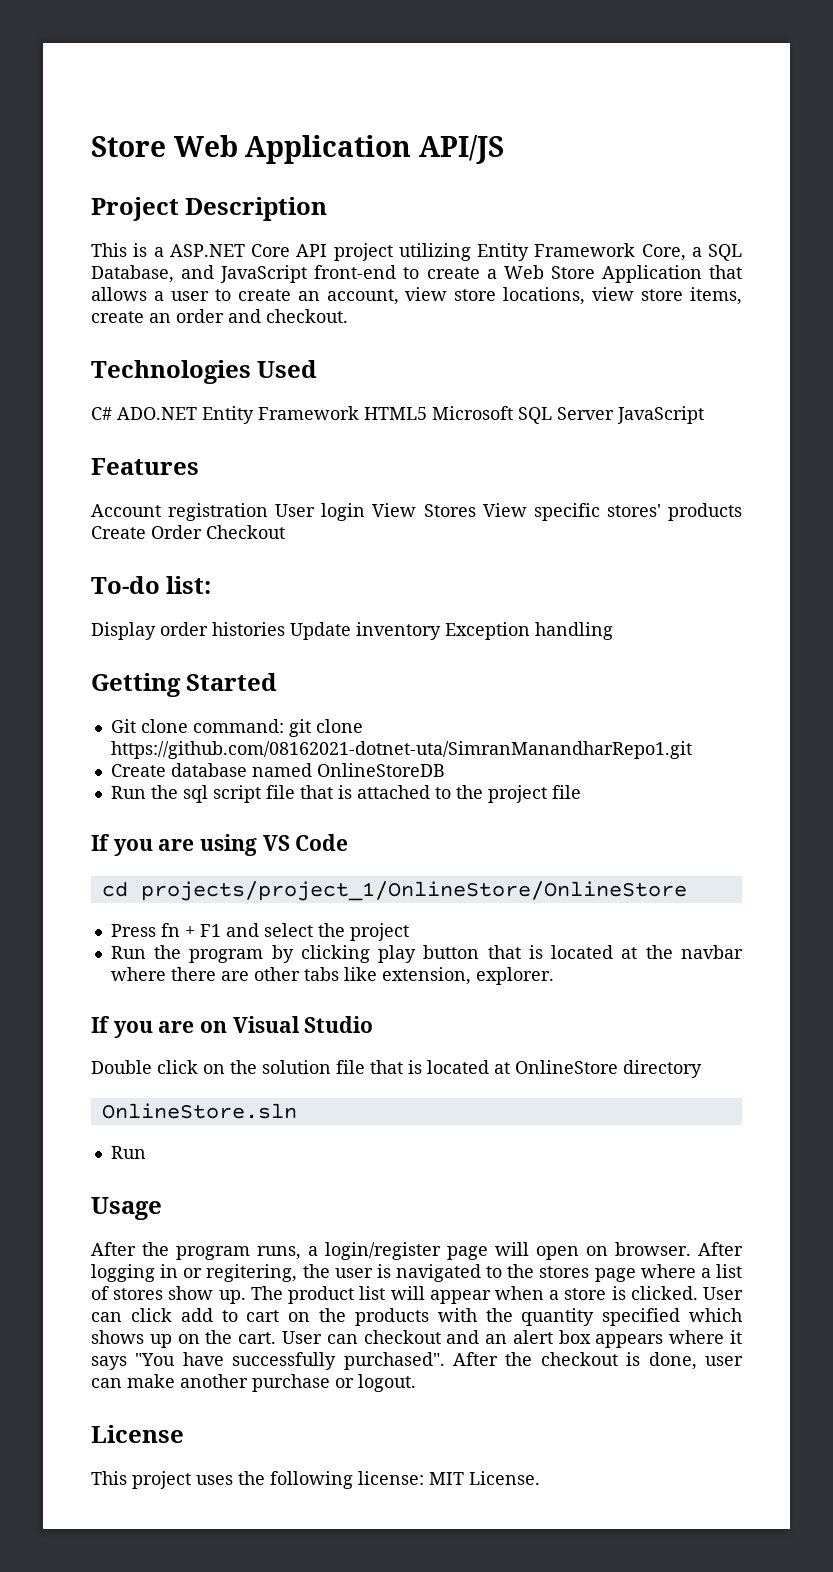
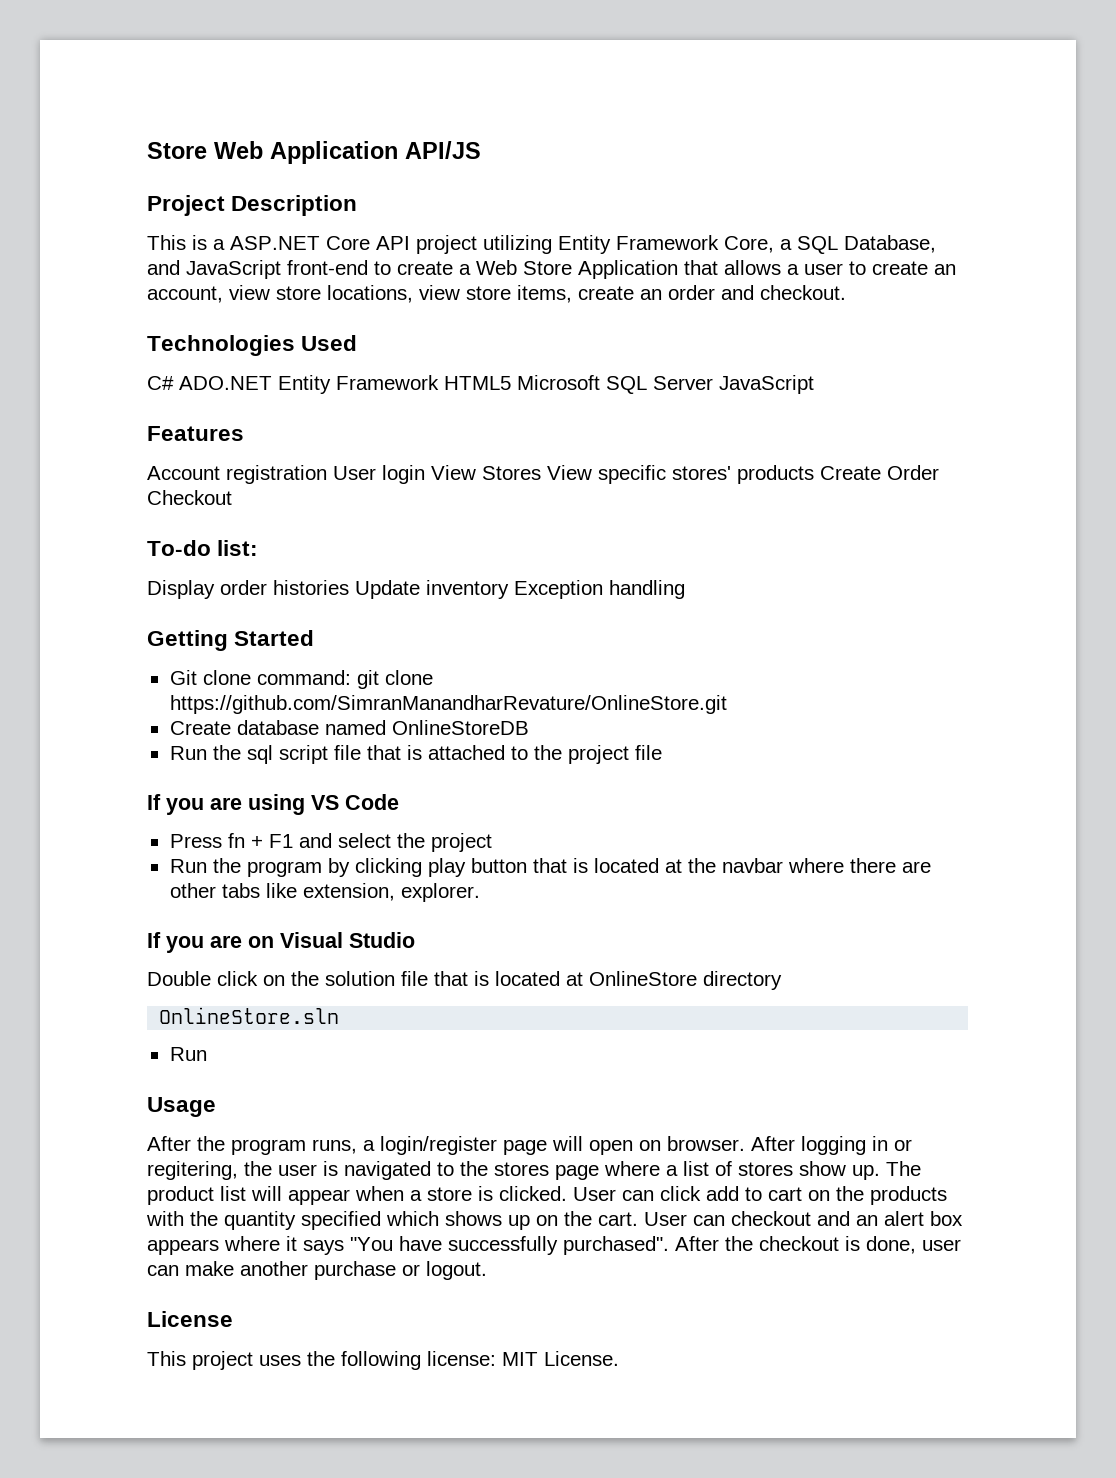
[110,741,692,759] https://github.com/08162021-dotnet-uta/SimranManandharRepo1.git -> [169,695,727,714] https://github.com/SimranManandharRevature/OnlineStore.git
[101,881,687,901] // cd projects/project_1/OnlineStore/OnlineStore -> (399, 802) none

